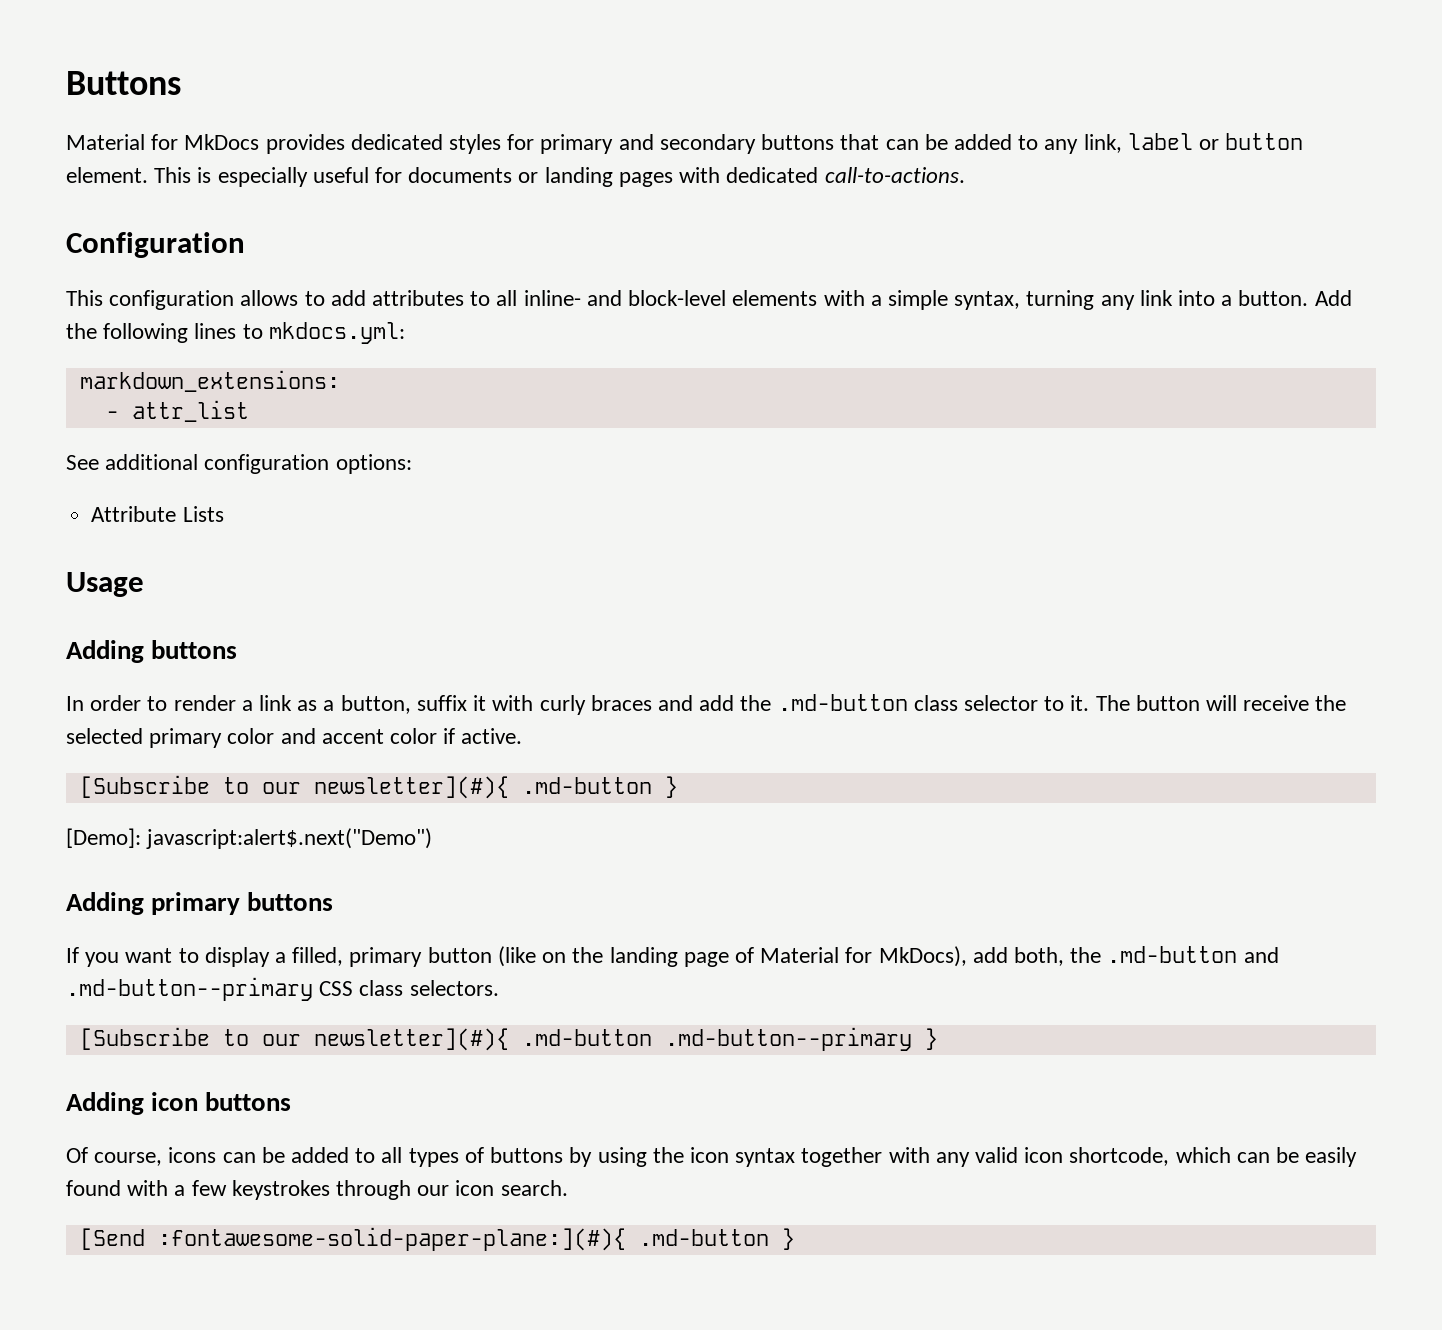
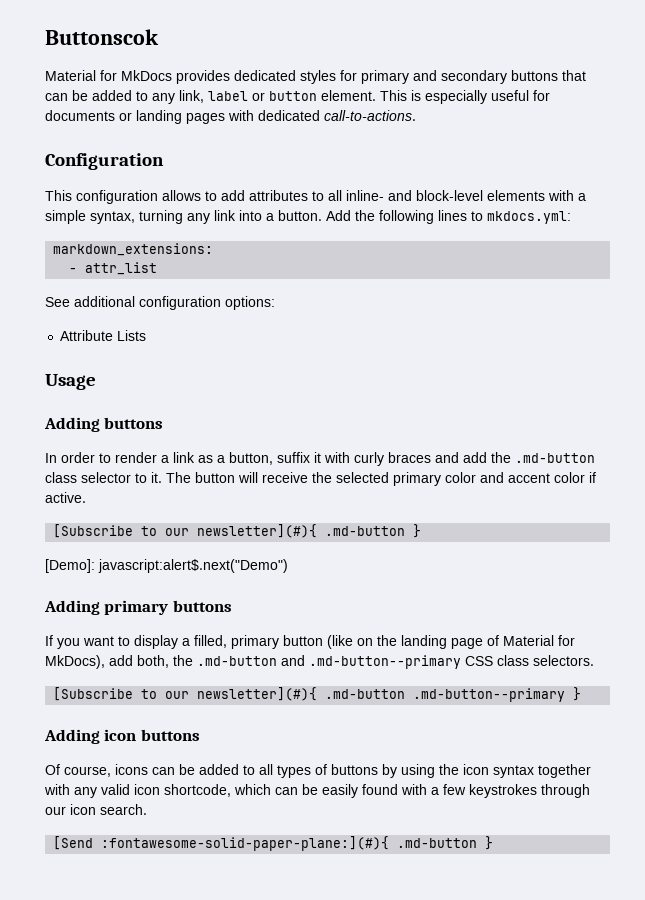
[66,71,181,95] Buttons -> [45,29,159,45] Buttonscok

